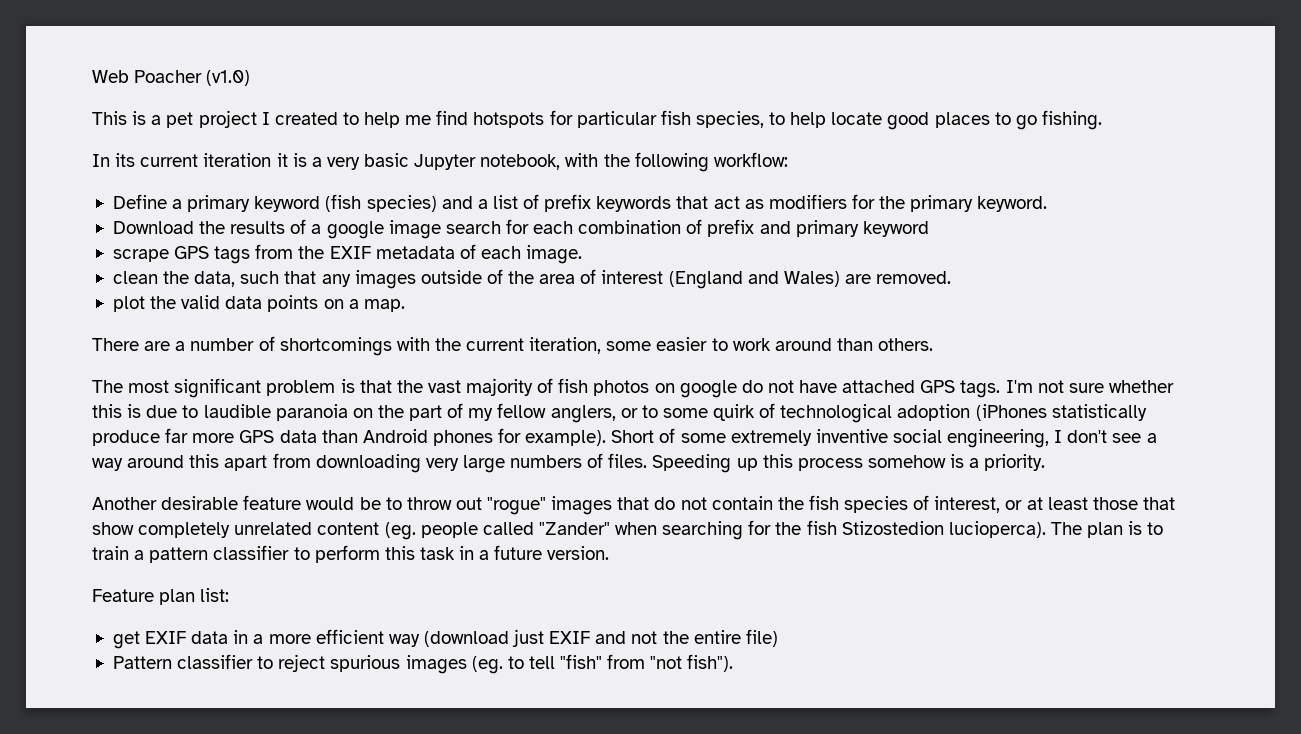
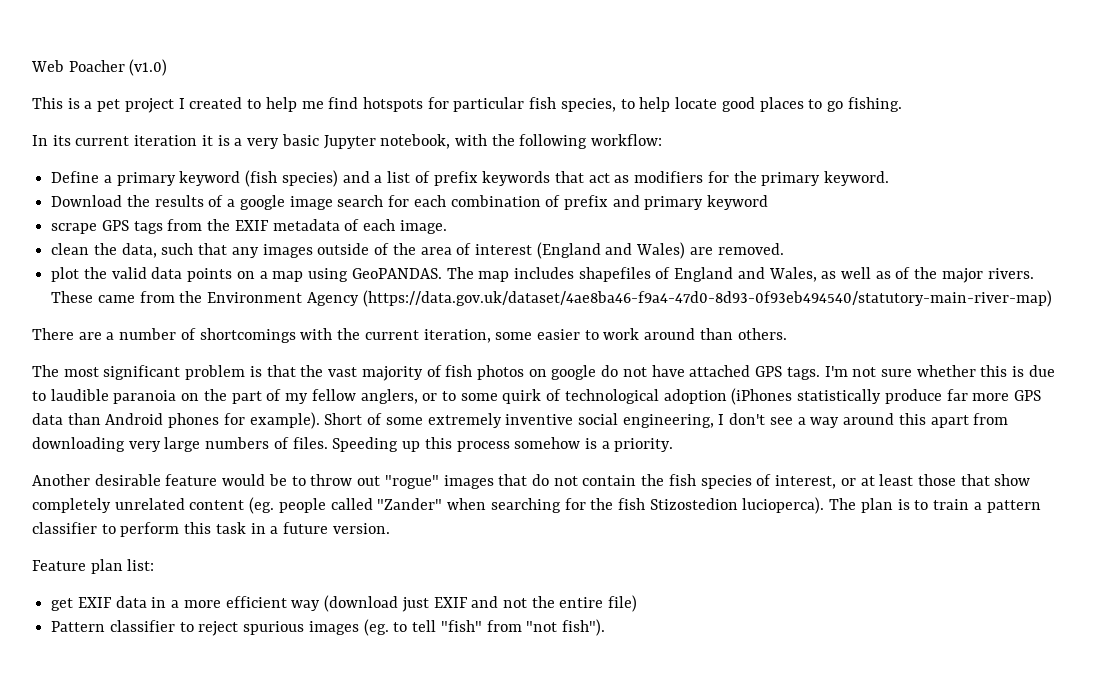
[363,299,405,312] map. -> [272,267,1034,283] [51,290,1052,307] map using GeoPANDAS. The map includes shapefiles of England and Wales, as well as of the major rivers. These came from the Environment Agency (https://data.gov.uk/dataset/4ae8ba46-f9a4-47d0-8d93-0f93eb494540/statutory-main-river-map)

